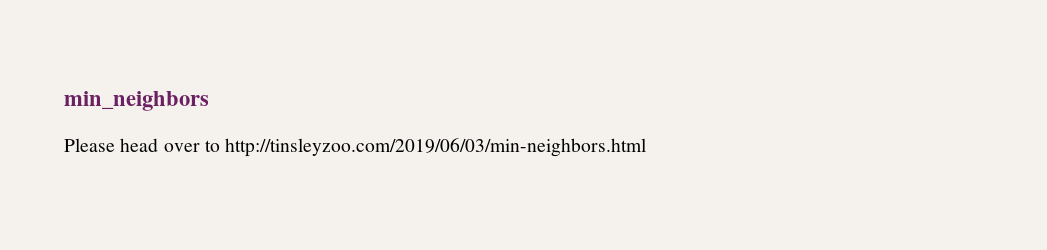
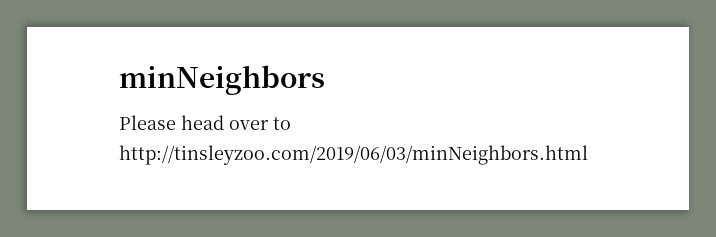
[64,91,209,111] min_neighbors -> [119,65,325,95] minNeighbors
[225,138,647,157] http://tinsleyzoo.com/2019/06/03/min-neighbors.html -> [119,145,588,165] http://tinsleyzoo.com/2019/06/03/minNeighbors.html

